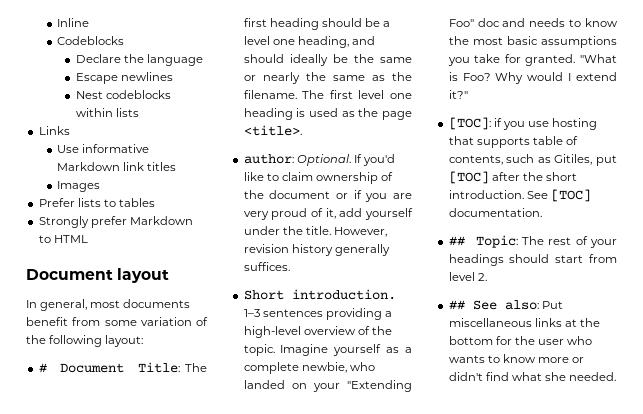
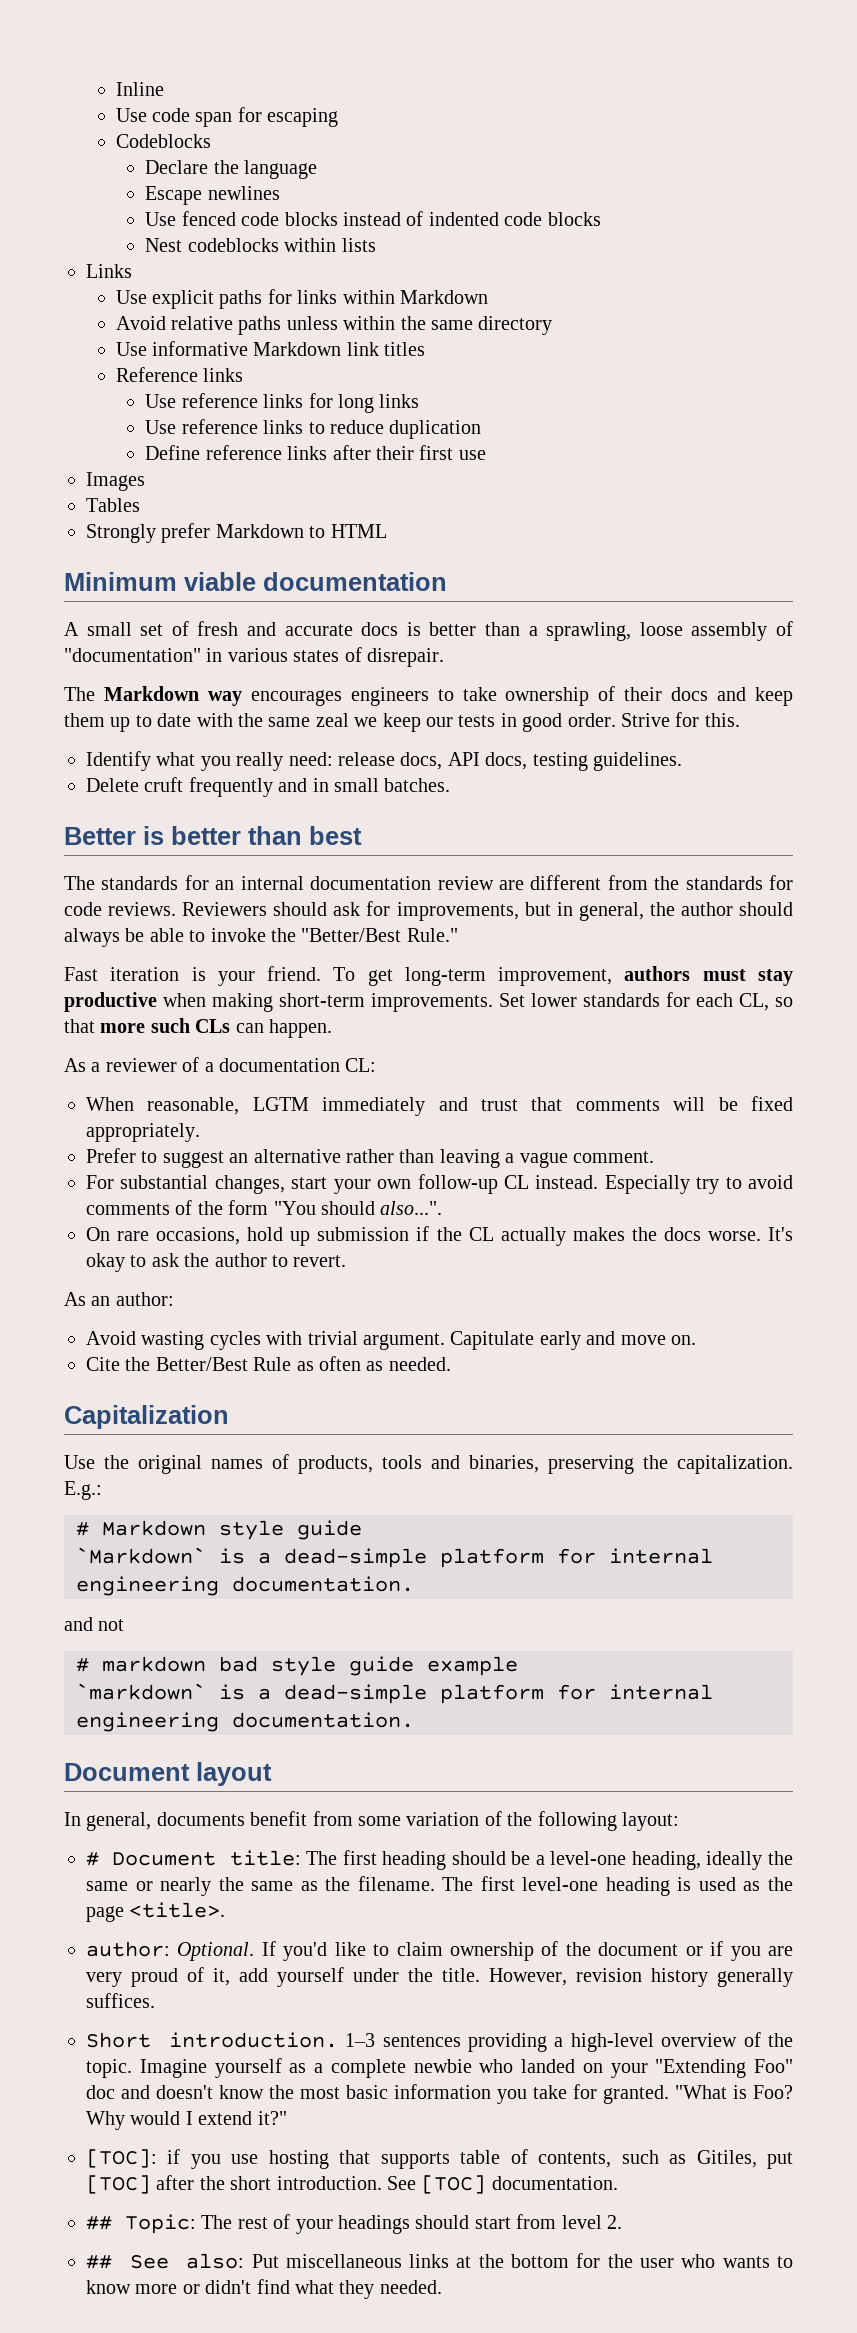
(90, 22) none -> [115,107,339,127] // Use code span for escaping
(173, 76) none -> [145,211,601,226] // Use fenced code blocks instead of indented code blocks
(70, 130) none -> [115,289,489,309] [115,316,553,335] // Use explicit paths for links within Markdown // Avoid relative paths unless within the same directory
[57,181,101,192] [38,198,155,207] Images // Prefer lists to tables -> [115,367,244,382] [145,393,420,413] [145,419,482,439] [145,445,486,460] [86,472,145,491] [86,498,140,512] Reference links // Use reference links for long links // Use reference links to reduce duplication // Define reference links after their first use // Images // Tables
(88, 239) none -> [64,572,447,591] [64,621,794,641] [64,647,444,667] [64,686,793,706] [64,712,740,732] [86,751,682,771] [86,777,451,797] [64,826,362,845] [64,875,793,890] [64,901,793,921] [64,928,458,947] [64,966,793,986] [64,992,793,1012] [64,1018,332,1038] [64,1057,377,1072] [86,1096,793,1116] [86,1123,200,1142] [86,1148,654,1168] [86,1174,793,1194] [86,1200,443,1215] [86,1226,793,1246] [86,1253,347,1272] [64,1292,174,1306] [86,1331,696,1350] [86,1356,451,1371] [64,1405,229,1429] [64,1454,793,1474] [64,1481,102,1500] [76,1520,362,1540] [76,1547,713,1568] [76,1576,414,1596] [64,1617,125,1631] [76,1656,518,1676] [76,1683,713,1704] [76,1712,414,1732] // Minimum viable documentation // A small set of fresh and accurate docs is better than a sprawling, loose assembly of "documentation" in various states of disrepair. // The Markdown way encourages engineers to take ownership of their docs and keep them up to date with the same zeal we keep our tests in good order. Strive for this. // Identify what you really need: release docs, API docs, testing guidelines. // Delete cruft frequently and in small batches. // Better is better than best // The standards for an internal documentation review are different from the standards for code reviews. Reviewers should ask for improvements, but in general, the author should always be able to invoke the "Better/Best Rule." // Fast iteration is your friend. To get long-term improvement, authors must stay productive when making short-term improvements. Set lower standards for each CL, so that more such CLs can happen. // As a reviewer of a documentation CL: // When reasonable, LGTM immediately and trust that comments will be fixed appropriately. // Prefer to suggest an alternative rather than leaving a vague comment. // For substantial changes, start your own follow-up CL instead. Especially try to avoid comments of the form "You should also...". // On rare occasions, hold up submission if the CL actually makes the docs worse. It's okay to ask the author to revert. // As an author: // Avoid wasting cycles with trivial argument. Capitulate early and move on. // Cite the Better/Best Rule as often as needed. // Capitalization // Use the original names of products, tools and binaries, preserving the capitalization. E.g.: // # Markdown style guide // `Markdown` is a dead-simple platform for internal engineering documentation. // and not // # markdown bad style guide example // `markdown` is a dead-simple platform for internal engineering documentation.
[90,300,121,308] most -> (152, 1821) none
[137,362,180,373] Title: -> [229,1850,301,1866] title:
[243,36,375,48] [243,54,348,66] level one heading, and should ideally be -> [550,1851,763,1870] level-one heading, ideally
[358,90,412,99] level one -> [522,1877,599,1891] level-one
[301,362,347,373] newbie, -> [413,2059,472,2073] newbie
[529,18,582,27] needs to -> [156,2085,213,2099] doesn't
[541,36,617,48] assumptions -> [394,2084,491,2099] information
[544,372,566,381] she -> [339,2280,375,2299] they

